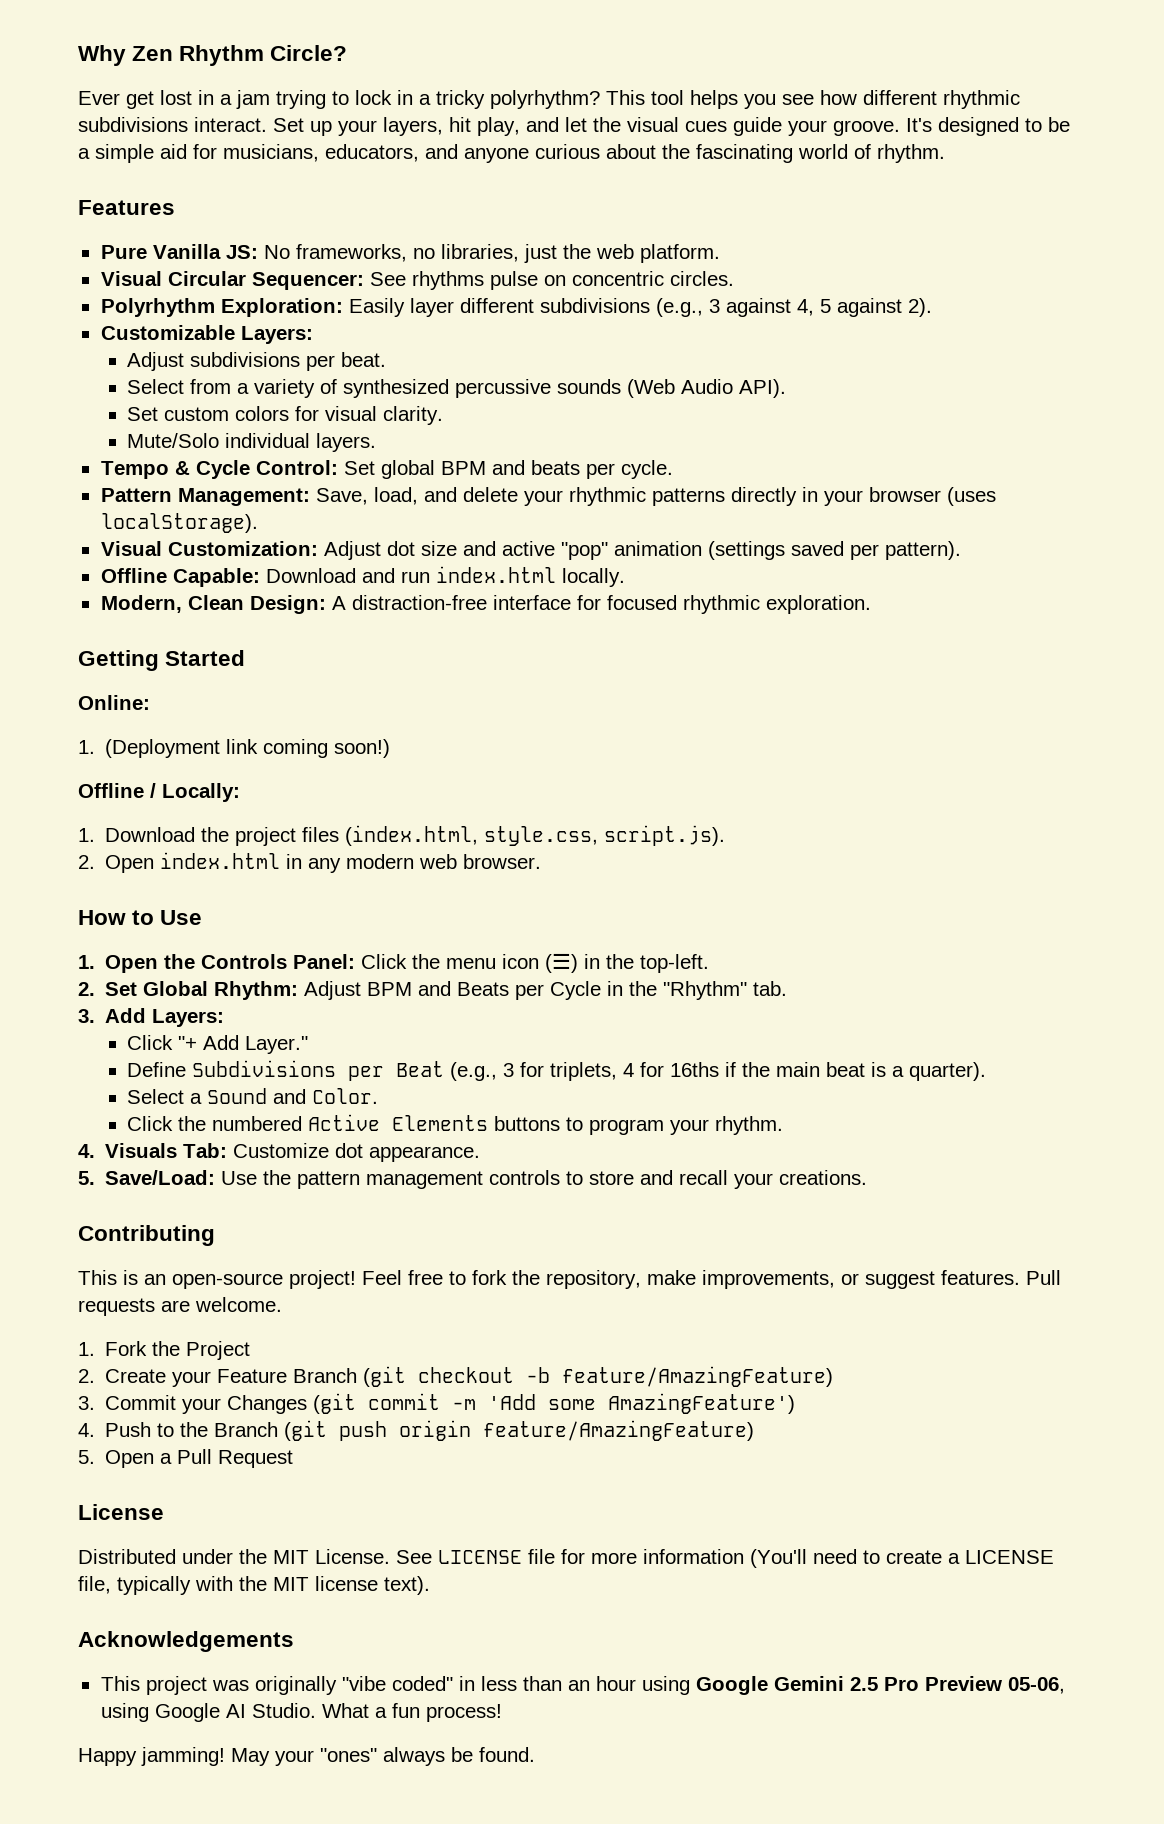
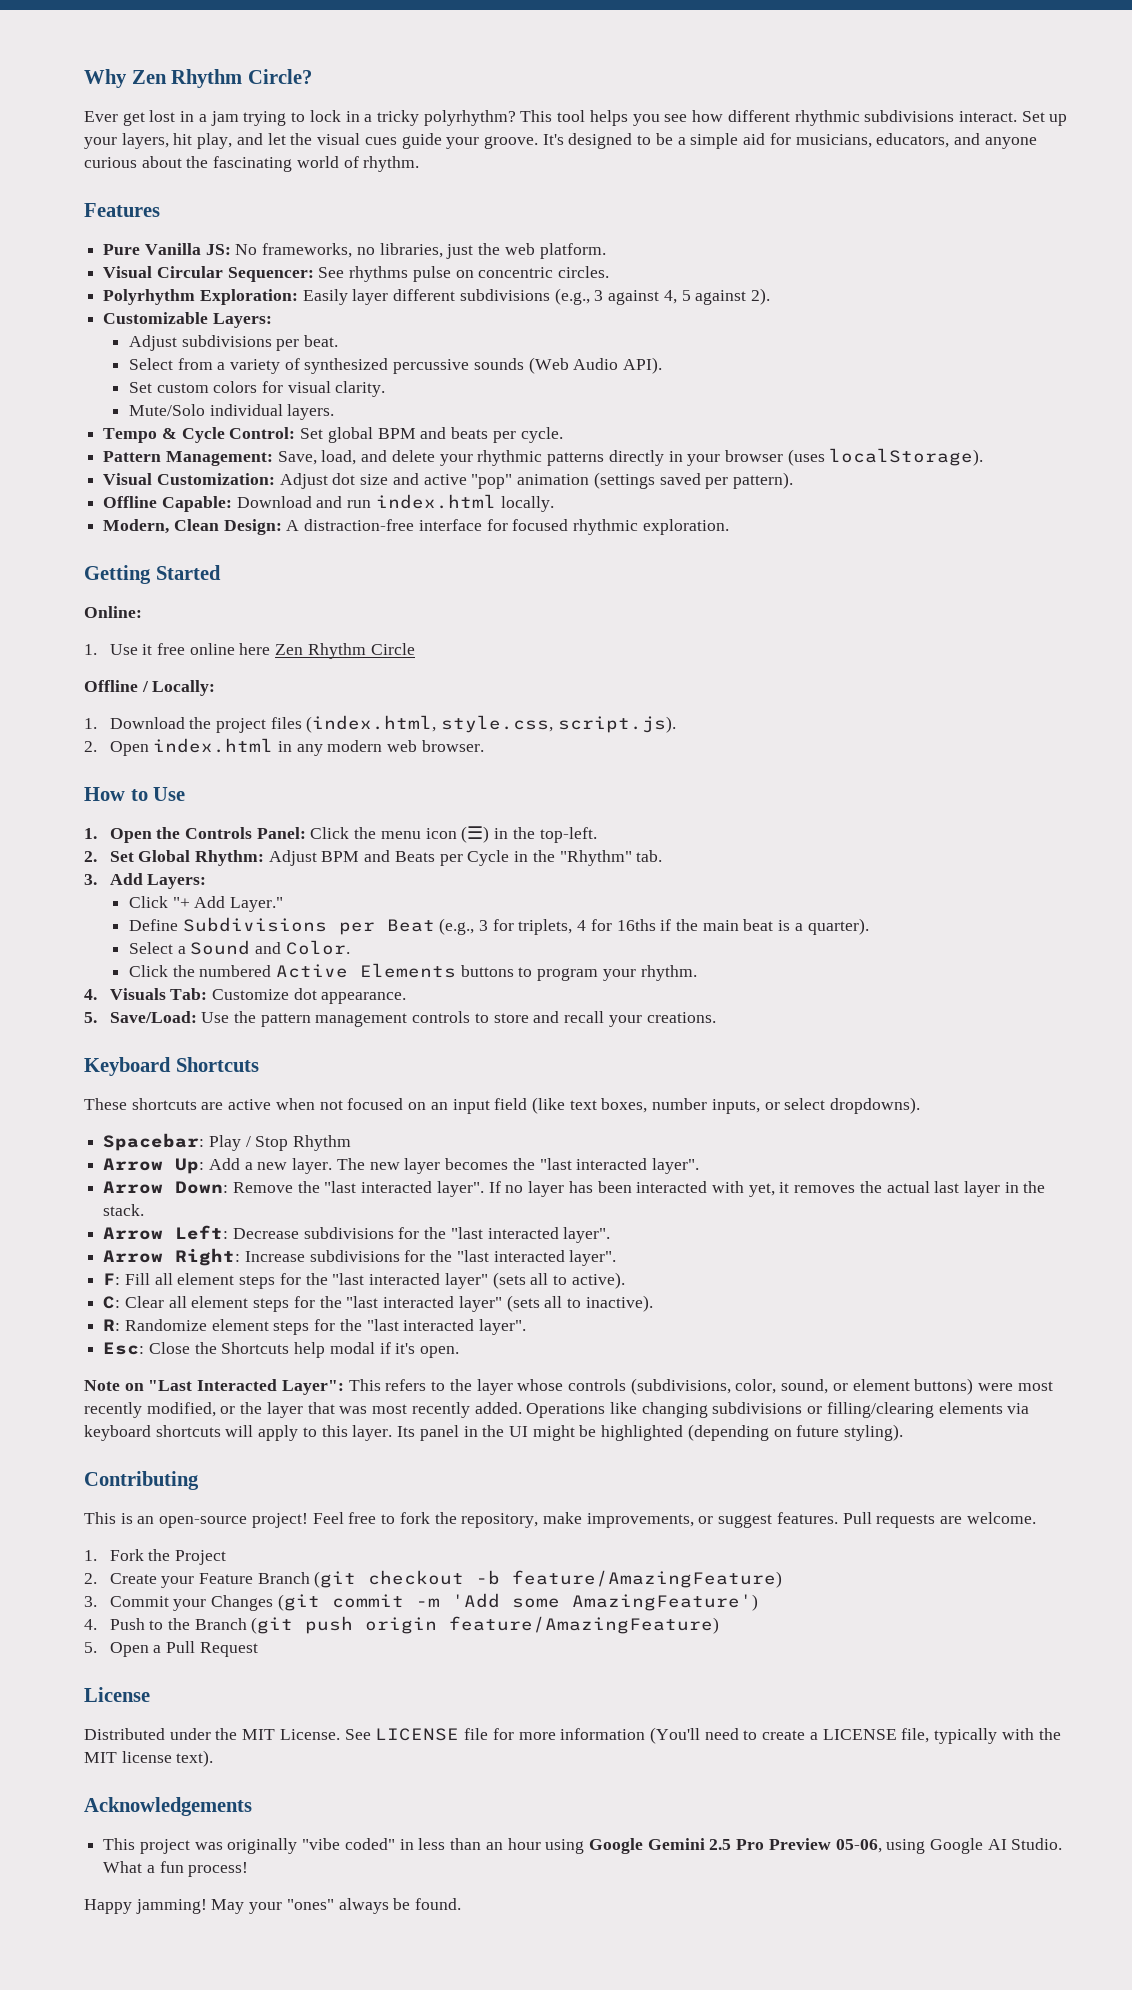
[105,739,391,758] (Deployment link coming soon!) -> [109,643,415,659] Use it free online here Zen Rhythm Circle
(868, 1177) none -> [84,1057,259,1076] [84,1097,921,1114] [103,1133,352,1151] [103,1158,699,1174] [103,1181,1046,1197] [103,1204,145,1216] [103,1225,611,1243] [103,1248,617,1266] [103,1272,625,1289] [103,1295,653,1312] [103,1319,527,1335] [103,1342,460,1358] [84,1378,1053,1395] [84,1402,1030,1418] [84,1424,904,1441] // Keyboard Shortcuts // These shortcuts are active when not focused on an input field (like text boxes, number inputs, or select dropdowns). // Spacebar: Play / Stop Rhythm // Arrow Up: Add a new layer. The new layer becomes the "last interacted layer". // Arrow Down: Remove the "last interacted layer". If no layer has been interacted with yet, it removes the actual last layer in the stack. // Arrow Left: Decrease subdivisions for the "last interacted layer". // Arrow Right: Increase subdivisions for the "last interacted layer". // F: Fill all element steps for the "last interacted layer" (sets all to active). // C: Clear all element steps for the "last interacted layer" (sets all to inactive). // R: Randomize element steps for the "last interacted layer". // Esc: Close the Shortcuts help modal if it's open. // Note on "Last Interacted Layer": This refers to the layer whose controls (subdivisions, color, sound, or element buttons) were most recently modified, or the layer that was most recently added. Operations like changing subdivisions or filling/clearing elements via keyboard shortcuts will apply to this layer. Its panel in the UI might be highlighted (depending on future styling).

